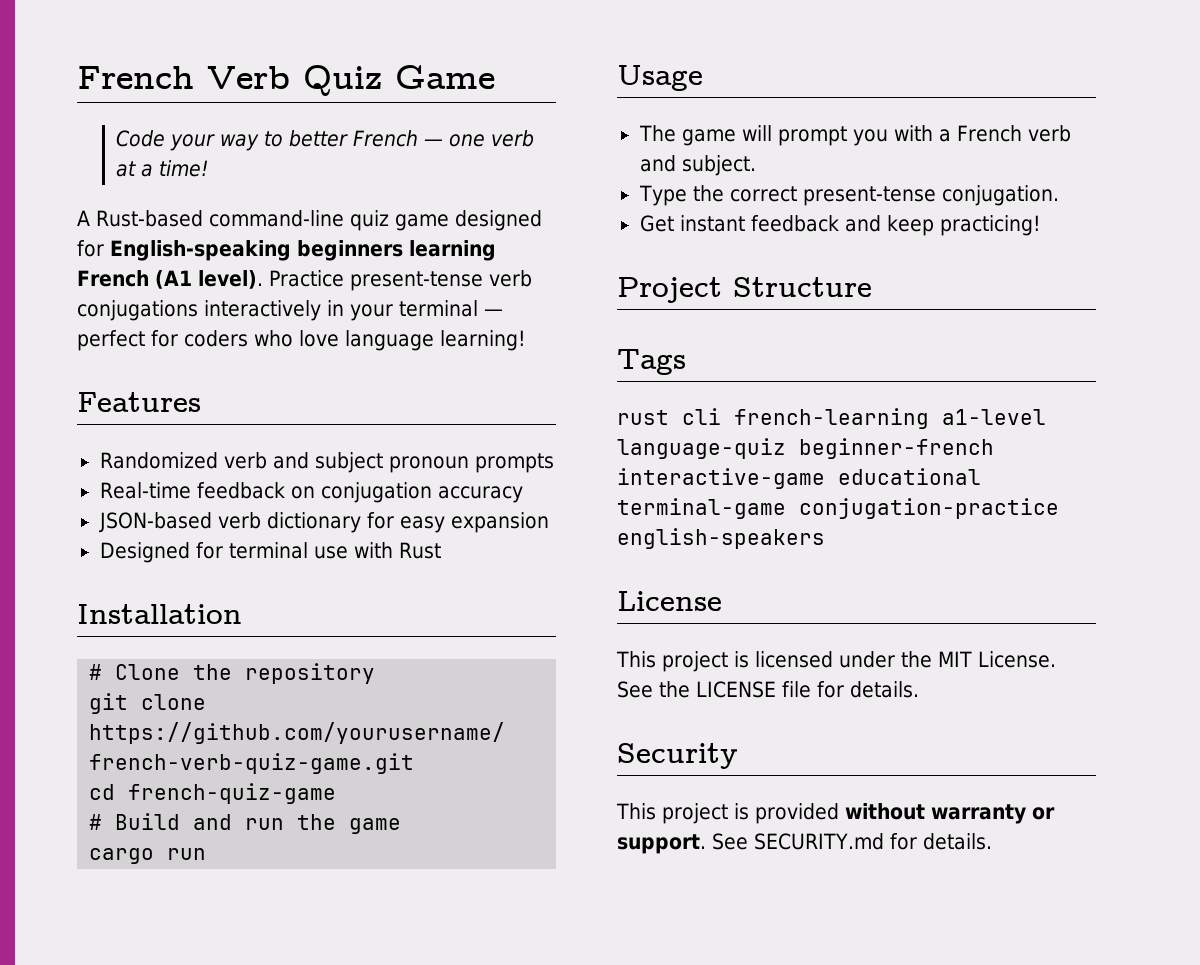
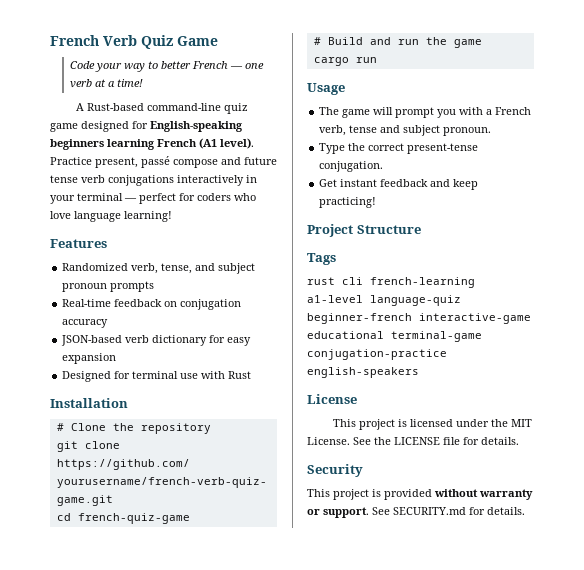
[349,271,483,291] present-tense -> [95,156,277,168] [50,175,78,183] present, passé compose and future tense
[223,452,267,469] verb -> [131,263,193,274] verb, tense,
[1027,125,1071,142] [639,155,756,176] verb and subject. -> [319,125,492,136] verb, tense and subject pronoun.

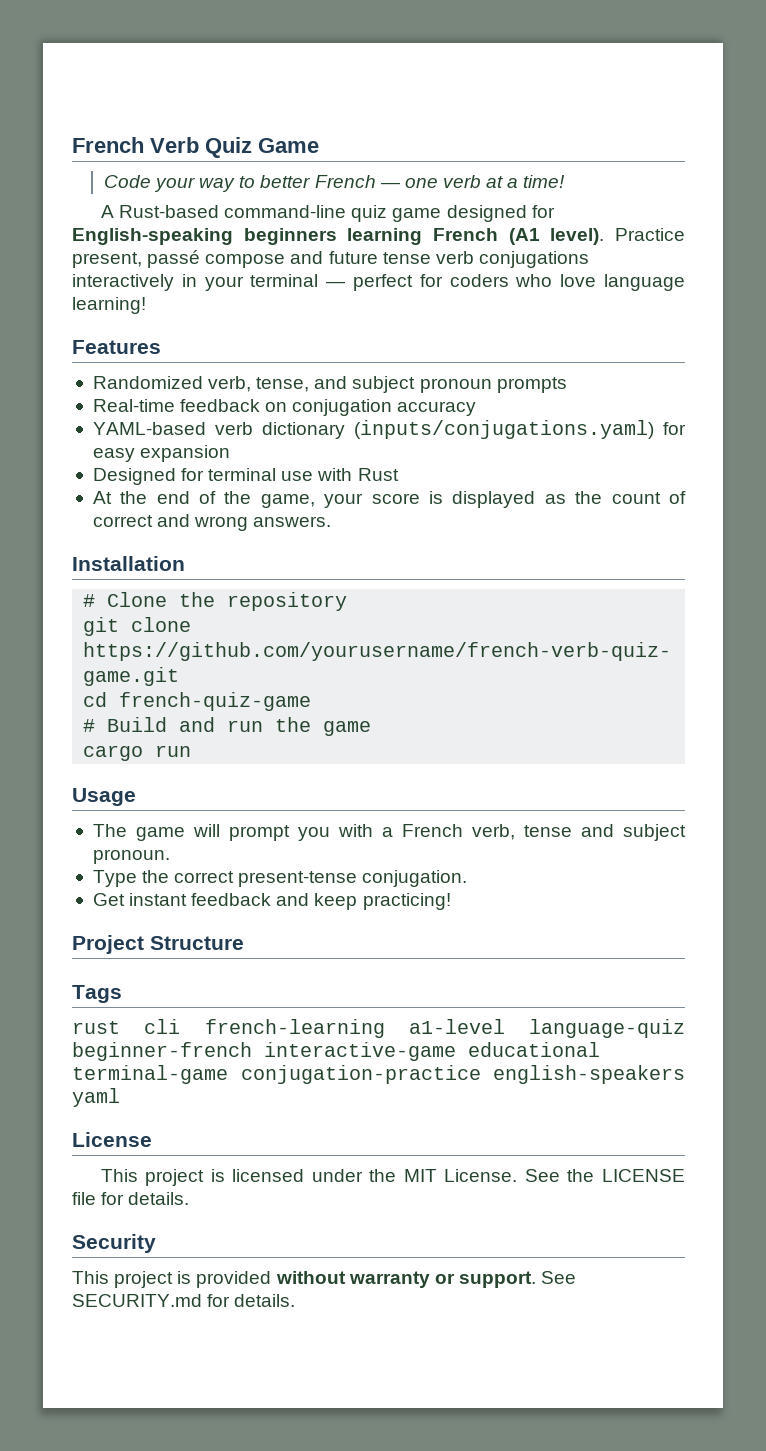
[61,335,123,346] JSON-based -> [92,422,206,435] YAML-based
(208, 340) none -> [353,420,654,439] (inputs/conjugations.yaml)
(252, 375) none -> [92,491,686,508] [92,514,332,531] // At the end of the game, your score is displayed as the count of correct and wrong answers.
(419, 372) none -> [72,1088,120,1107] yaml

